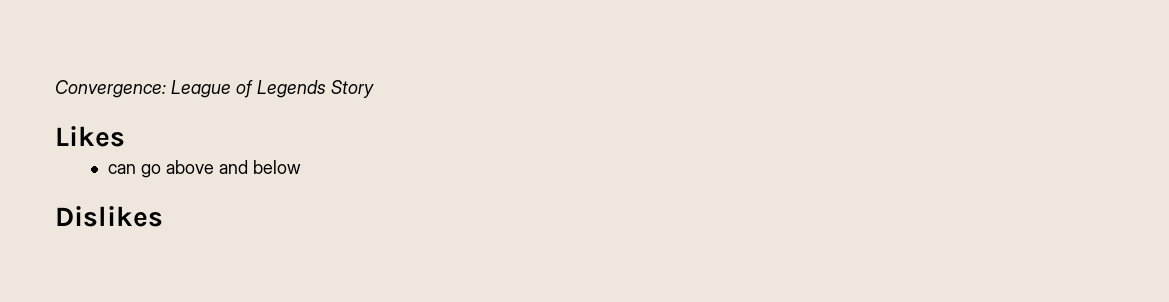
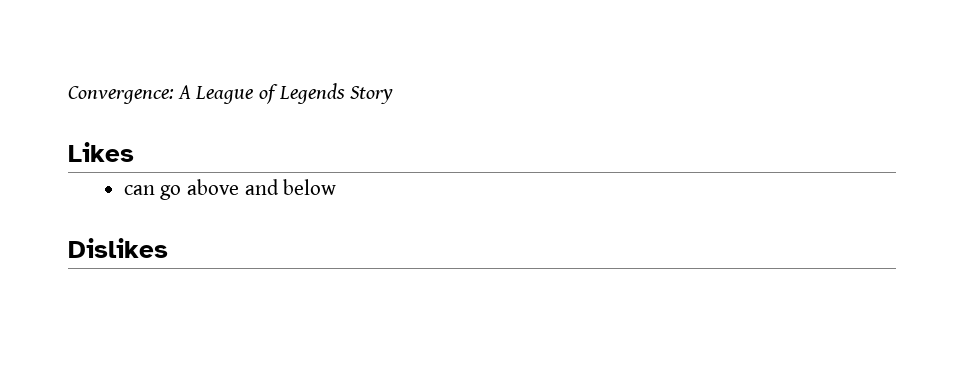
(166, 89) none -> [177,85,191,99] A

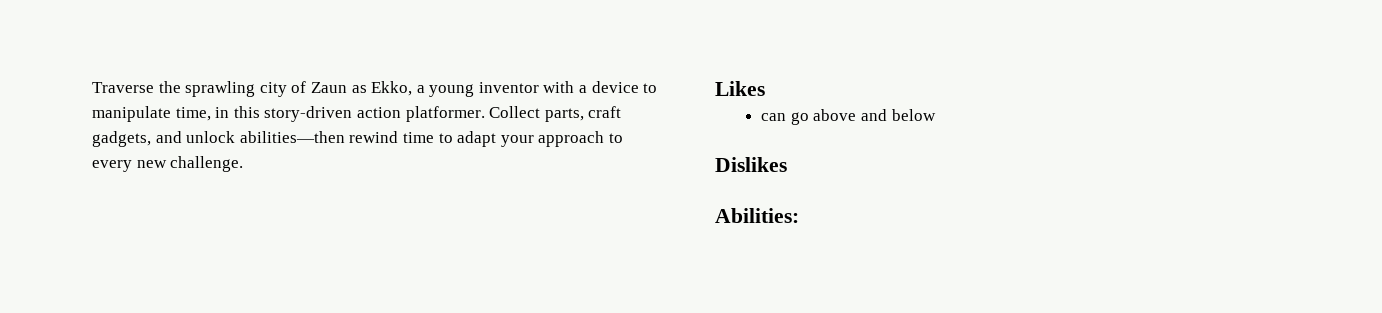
[68,83,394,104] Convergence: A League of Legends Story -> [92,81,658,97] [92,106,622,122] [92,131,623,147] [92,156,244,172] Traverse the sprawling city of Zaun as Ekko, a young inventor with a device to manipulate time, in this story-driven action platformer. Collect parts, craft gadgets, and unlock abilities—then rewind time to adapt your approach to every new challenge.
(168, 248) none -> [715,208,799,223] // Abilities:

